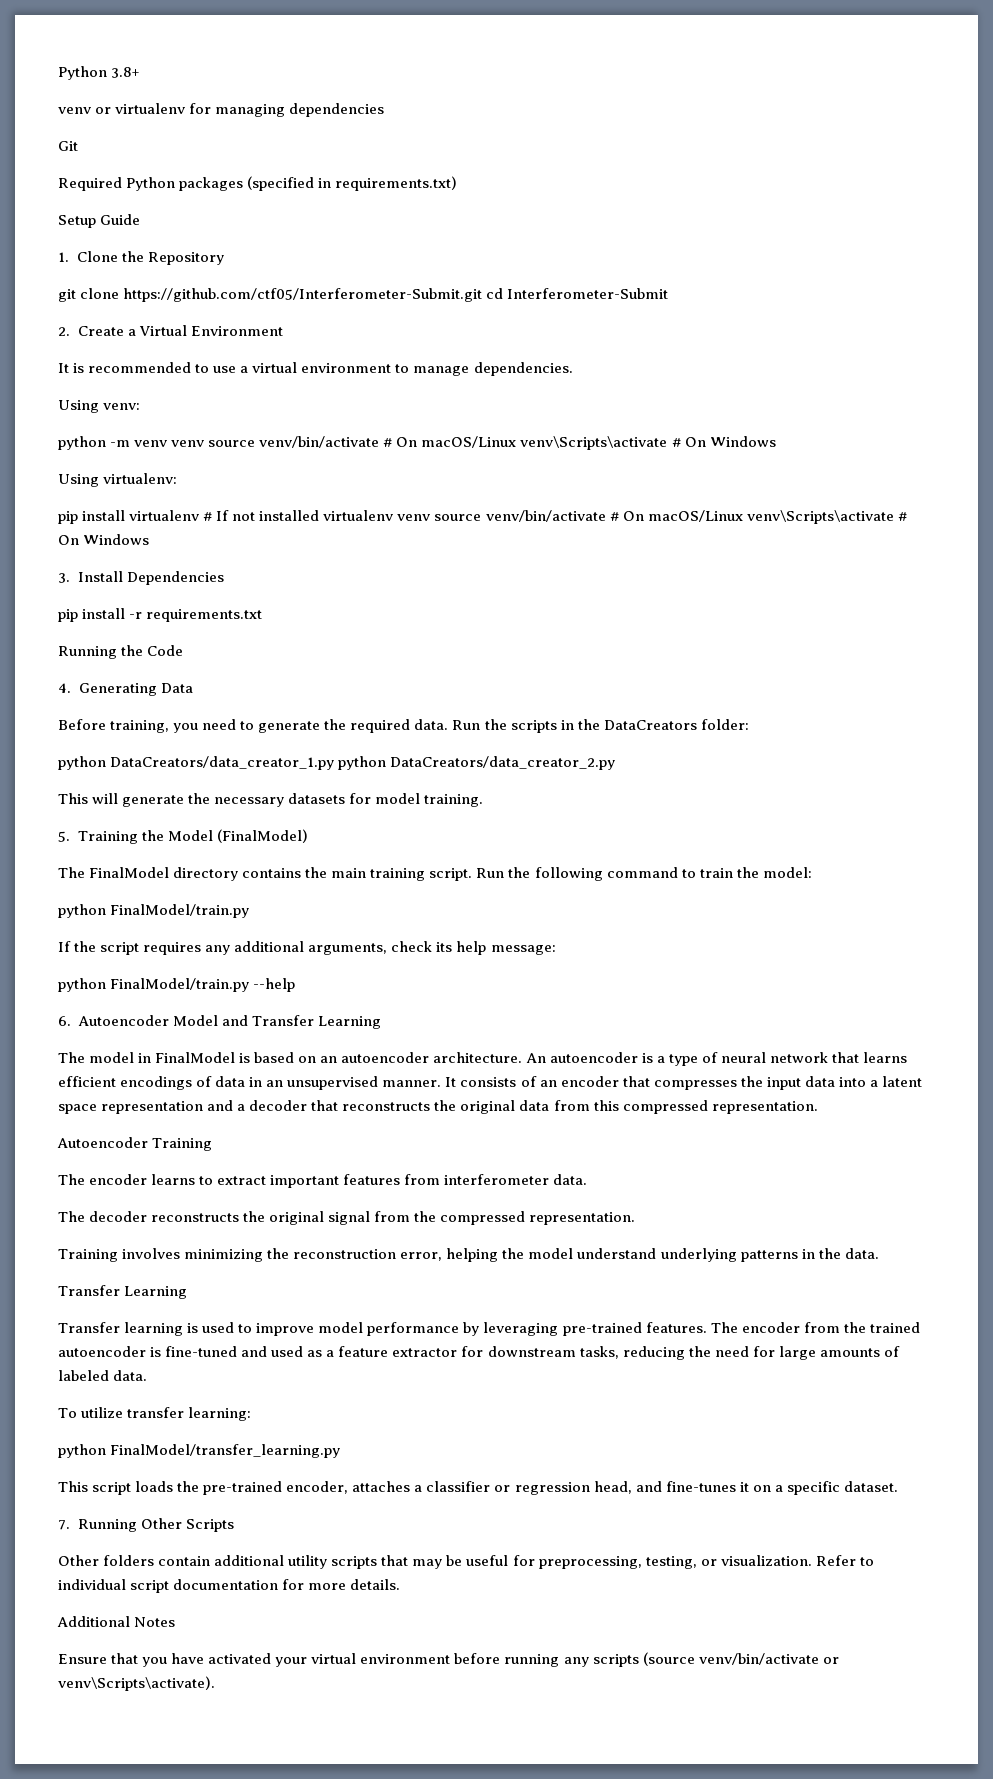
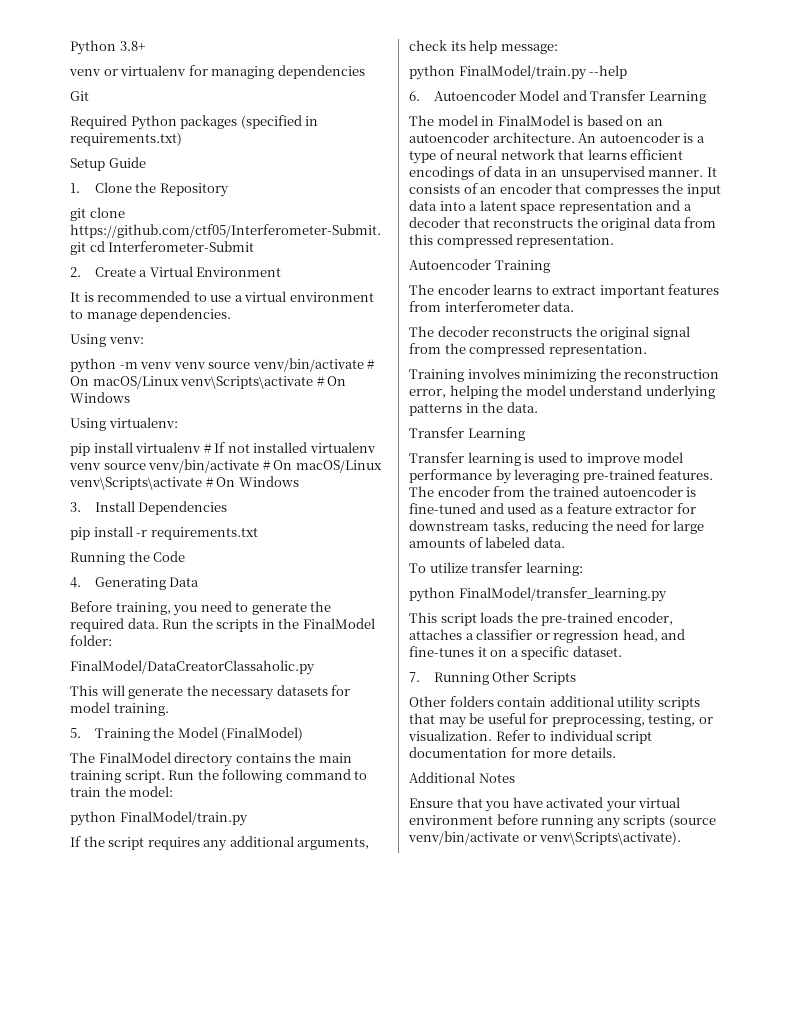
[603,720,697,730] DataCreators -> [302,618,375,629] FinalModel
[58,756,616,770] python DataCreators/data_creator_1.py python DataCreators/data_creator_2.py -> [70,660,315,675] FinalModel/DataCreatorClassaholic.py

